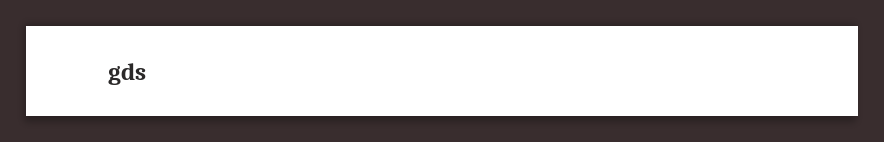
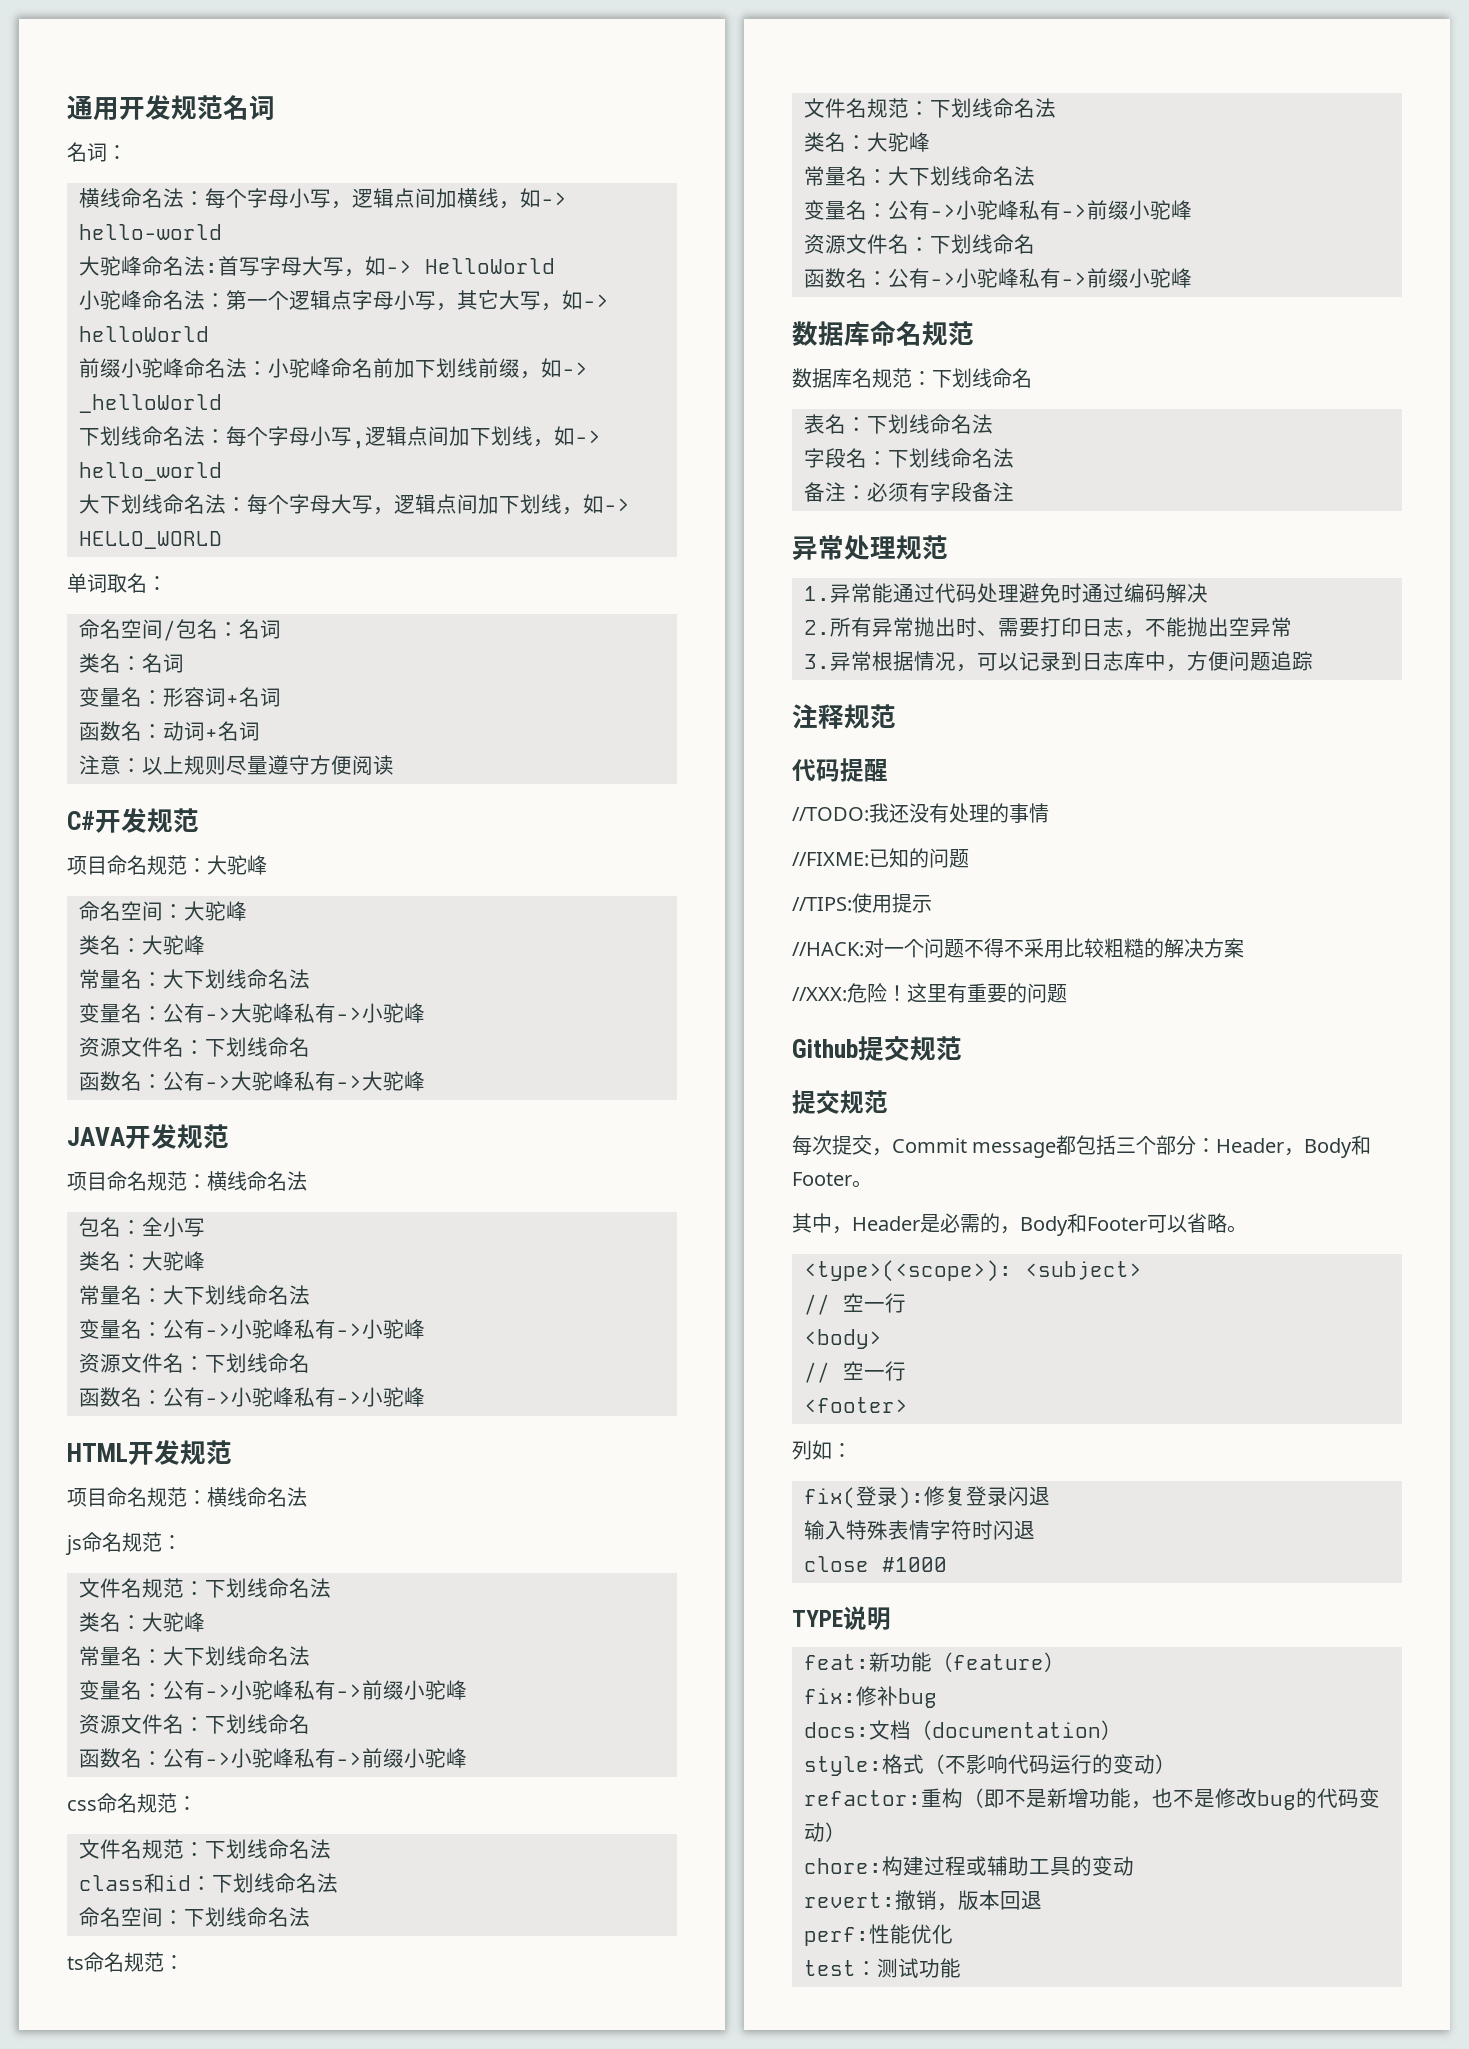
[108,63,146,85] gds -> [67,95,275,121] [67,142,127,162] [79,188,567,209] [79,224,222,240] [79,256,555,277] [79,290,609,311] [79,326,209,342] [79,358,588,379] [79,394,222,413] [79,426,601,449] [79,462,222,481] [79,494,630,515] [79,531,222,549] [67,573,167,593] [79,619,281,641] [79,653,184,673] [79,687,281,707] [79,721,260,741] [79,755,394,775] [67,808,199,833] [67,855,267,875] [79,901,247,921] [79,935,205,955] [79,969,310,989] [79,1003,425,1023] [79,1037,310,1057] [79,1071,425,1091] [67,1124,229,1149] [67,1171,307,1191] [79,1217,205,1237] [79,1251,205,1271] [79,1285,310,1305] [79,1319,425,1339] [79,1353,310,1373] [79,1387,425,1407] [67,1440,232,1465] [67,1487,307,1507] [65,1532,182,1555] [79,1578,331,1598] [79,1612,205,1632] [79,1646,310,1666] [79,1680,467,1700] [79,1714,310,1734] [79,1748,467,1768] [67,1793,197,1813] [79,1839,331,1859] [79,1873,338,1893] [79,1907,310,1927] [67,1952,184,1972] [804,98,1056,118] [804,132,930,152] [804,166,1035,186] [804,200,1192,220] [804,234,1035,254] [804,268,1192,288] [792,321,974,346] [792,368,1032,388] [804,414,993,434] [804,448,1014,468] [804,482,1014,502] [792,535,948,560] [804,583,1208,603] [804,617,1292,638] [804,651,1313,672] [792,704,896,729] [792,758,888,782] [792,803,1049,823] [792,848,969,868] [792,893,932,913] [792,938,1244,958] [792,983,1067,1003] [792,1036,962,1061] [792,1090,888,1114] [792,1135,1372,1158] [792,1172,872,1188] [792,1213,1247,1236] [804,1260,1142,1282] [804,1293,906,1315] [804,1329,882,1349] [804,1361,906,1383] [804,1397,908,1413] [792,1440,852,1460] [804,1486,1050,1509] [804,1520,1035,1540] [804,1556,947,1572] [792,1606,891,1630] [804,1652,1065,1672] [804,1686,937,1708] [804,1720,1122,1740] [804,1754,1176,1776] [804,1788,1380,1810] [804,1822,846,1842] [804,1856,1134,1876] [804,1890,1042,1911] [804,1924,953,1946] [804,1958,961,1978] 通用开发规范名词 // 名词： // 横线命名法：每个字母小写，逻辑点间加横线，如-> hello-world // 大驼峰命名法:首写字母大写，如-> HelloWorld // 小驼峰命名法：第一个逻辑点字母小写，其它大写，如-> helloWorld // 前缀小驼峰命名法：小驼峰命名前加下划线前缀，如-> _helloWorld // 下划线命名法：每个字母小写,逻辑点间加下划线，如-> hello_world // 大下划线命名法：每个字母大写，逻辑点间加下划线，如-> HELLO_WORLD // 单词取名： // 命名空间/包名：名词 // 类名：名词 // 变量名：形容词+名词 // 函数名：动词+名词 // 注意：以上规则尽量遵守方便阅读 // C#开发规范 // 项目命名规范：大驼峰 // 命名空间：大驼峰 // 类名：大驼峰 // 常量名：大下划线命名法 // 变量名：公有->大驼峰私有->小驼峰 // 资源文件名：下划线命名 // 函数名：公有->大驼峰私有->大驼峰 // JAVA开发规范 // 项目命名规范：横线命名法 // 包名：全小写 // 类名：大驼峰 // 常量名：大下划线命名法 // 变量名：公有->小驼峰私有->小驼峰 // 资源文件名：下划线命名 // 函数名：公有->小驼峰私有->小驼峰 // HTML开发规范 // 项目命名规范：横线命名法 // js命名规范： // 文件名规范：下划线命名法 // 类名：大驼峰 // 常量名：大下划线命名法 // 变量名：公有->小驼峰私有->前缀小驼峰 // 资源文件名：下划线命名 // 函数名：公有->小驼峰私有->前缀小驼峰 // css命名规范： // 文件名规范：下划线命名法 // class和id：下划线命名法 // 命名空间：下划线命名法 // ts命名规范： // 文件名规范：下划线命名法 // 类名：大驼峰 // 常量名：大下划线命名法 // 变量名：公有->小驼峰私有->前缀小驼峰 // 资源文件名：下划线命名 // 函数名：公有->小驼峰私有->前缀小驼峰 // 数据库命名规范 // 数据库名规范：下划线命名 // 表名：下划线命名法 // 字段名：下划线命名法 // 备注：必须有字段备注 // 异常处理规范 // 1.异常能通过代码处理避免时通过编码解决 // 2.所有异常抛出时、需要打印日志，不能抛出空异常 // 3.异常根据情况，可以记录到日志库中，方便问题追踪 // 注释规范 // 代码提醒 // //TODO:我还没有处理的事情 // //FIXME:已知的问题 // //TIPS:使用提示 // //HACK:对一个问题不得不采用比较粗糙的解决方案 // //XXX:危险！这里有重要的问题 // Github提交规范 // 提交规范 // 每次提交，Commit message都包括三个部分：Header，Body和Footer。 // 其中，Header是必需的，Body和Footer可以省略。 // <type>(<scope>): <subject> // // 空一行 // <body> // // 空一行 // <footer> // 列如： // fix(登录):修复登录闪退 // 输入特殊表情字符时闪退 // close #1000 // TYPE说明 // feat:新功能（feature） // fix:修补bug // docs:文档（documentation） // style:格式（不影响代码运行的变动） // refactor:重构（即不是新增功能，也不是修改bug的代码变动） // chore:构建过程或辅助工具的变动 // revert:撤销，版本回退 // perf:性能优化 // test：测试功能

